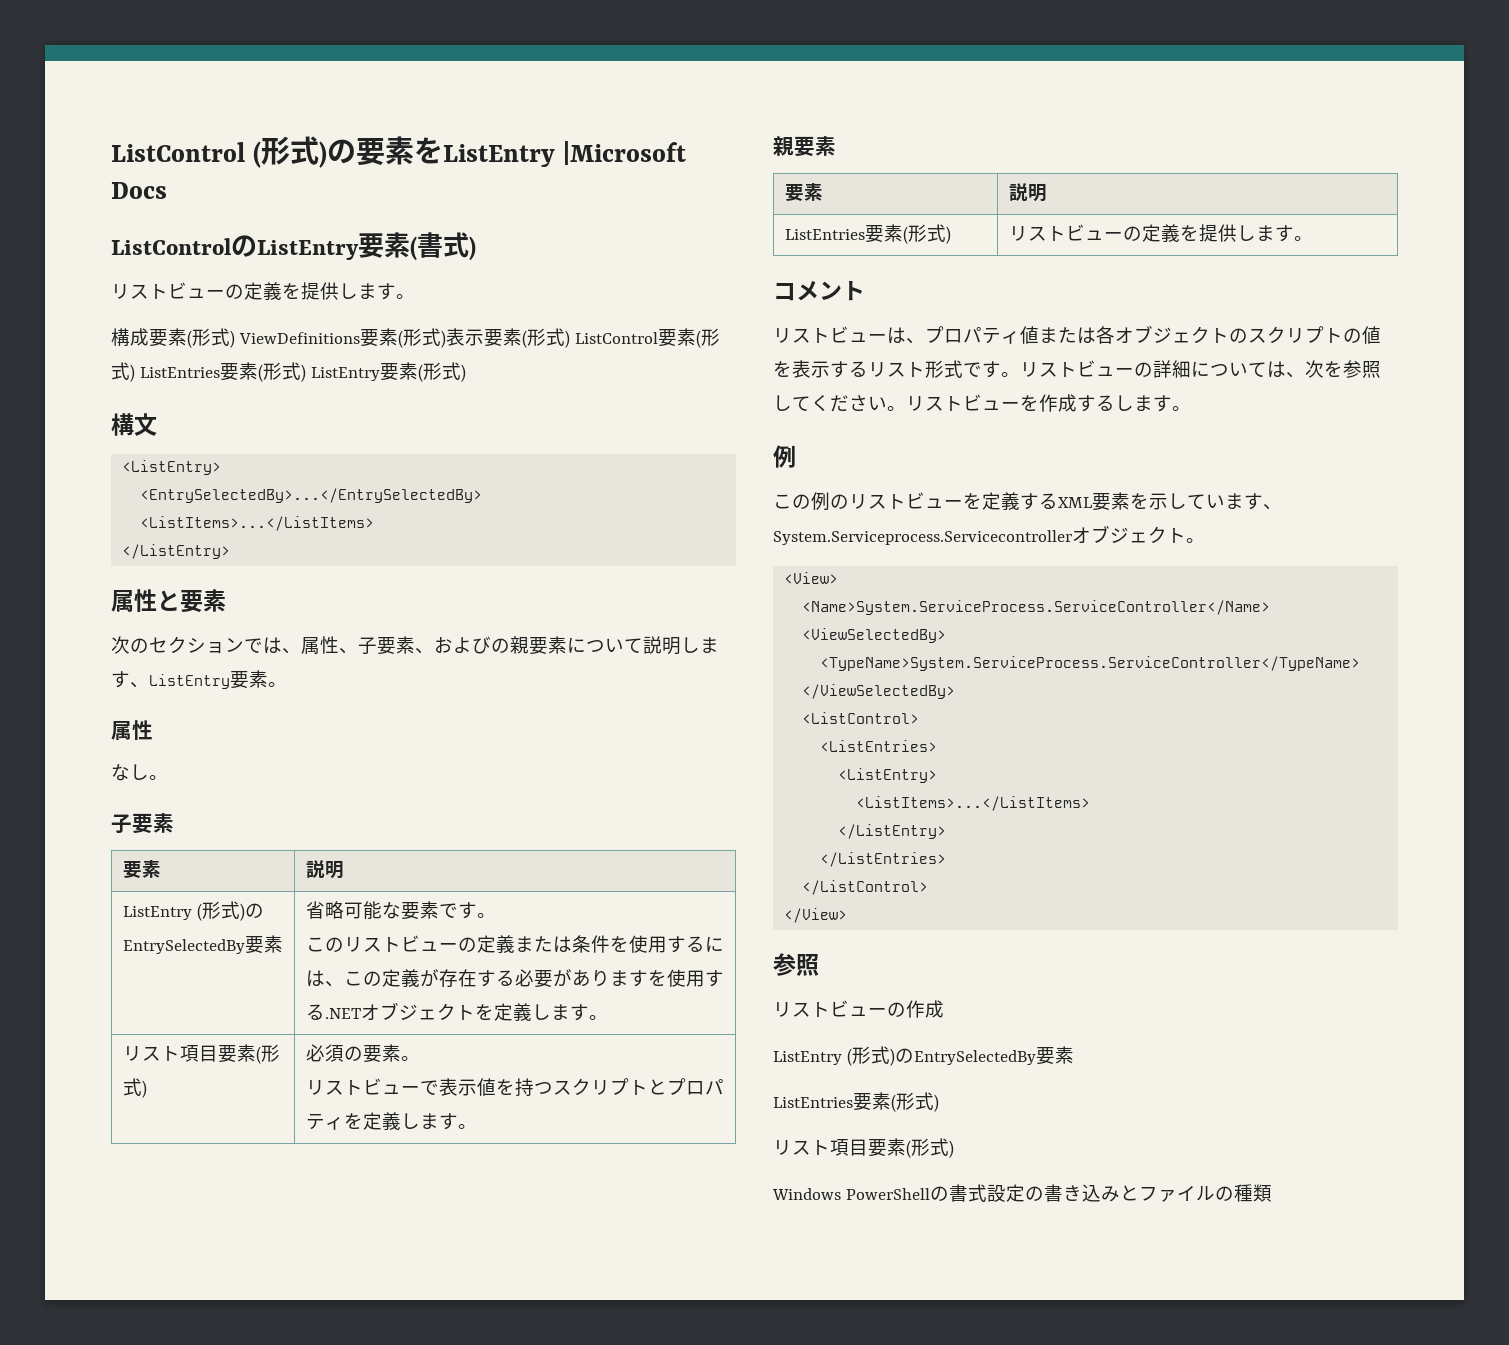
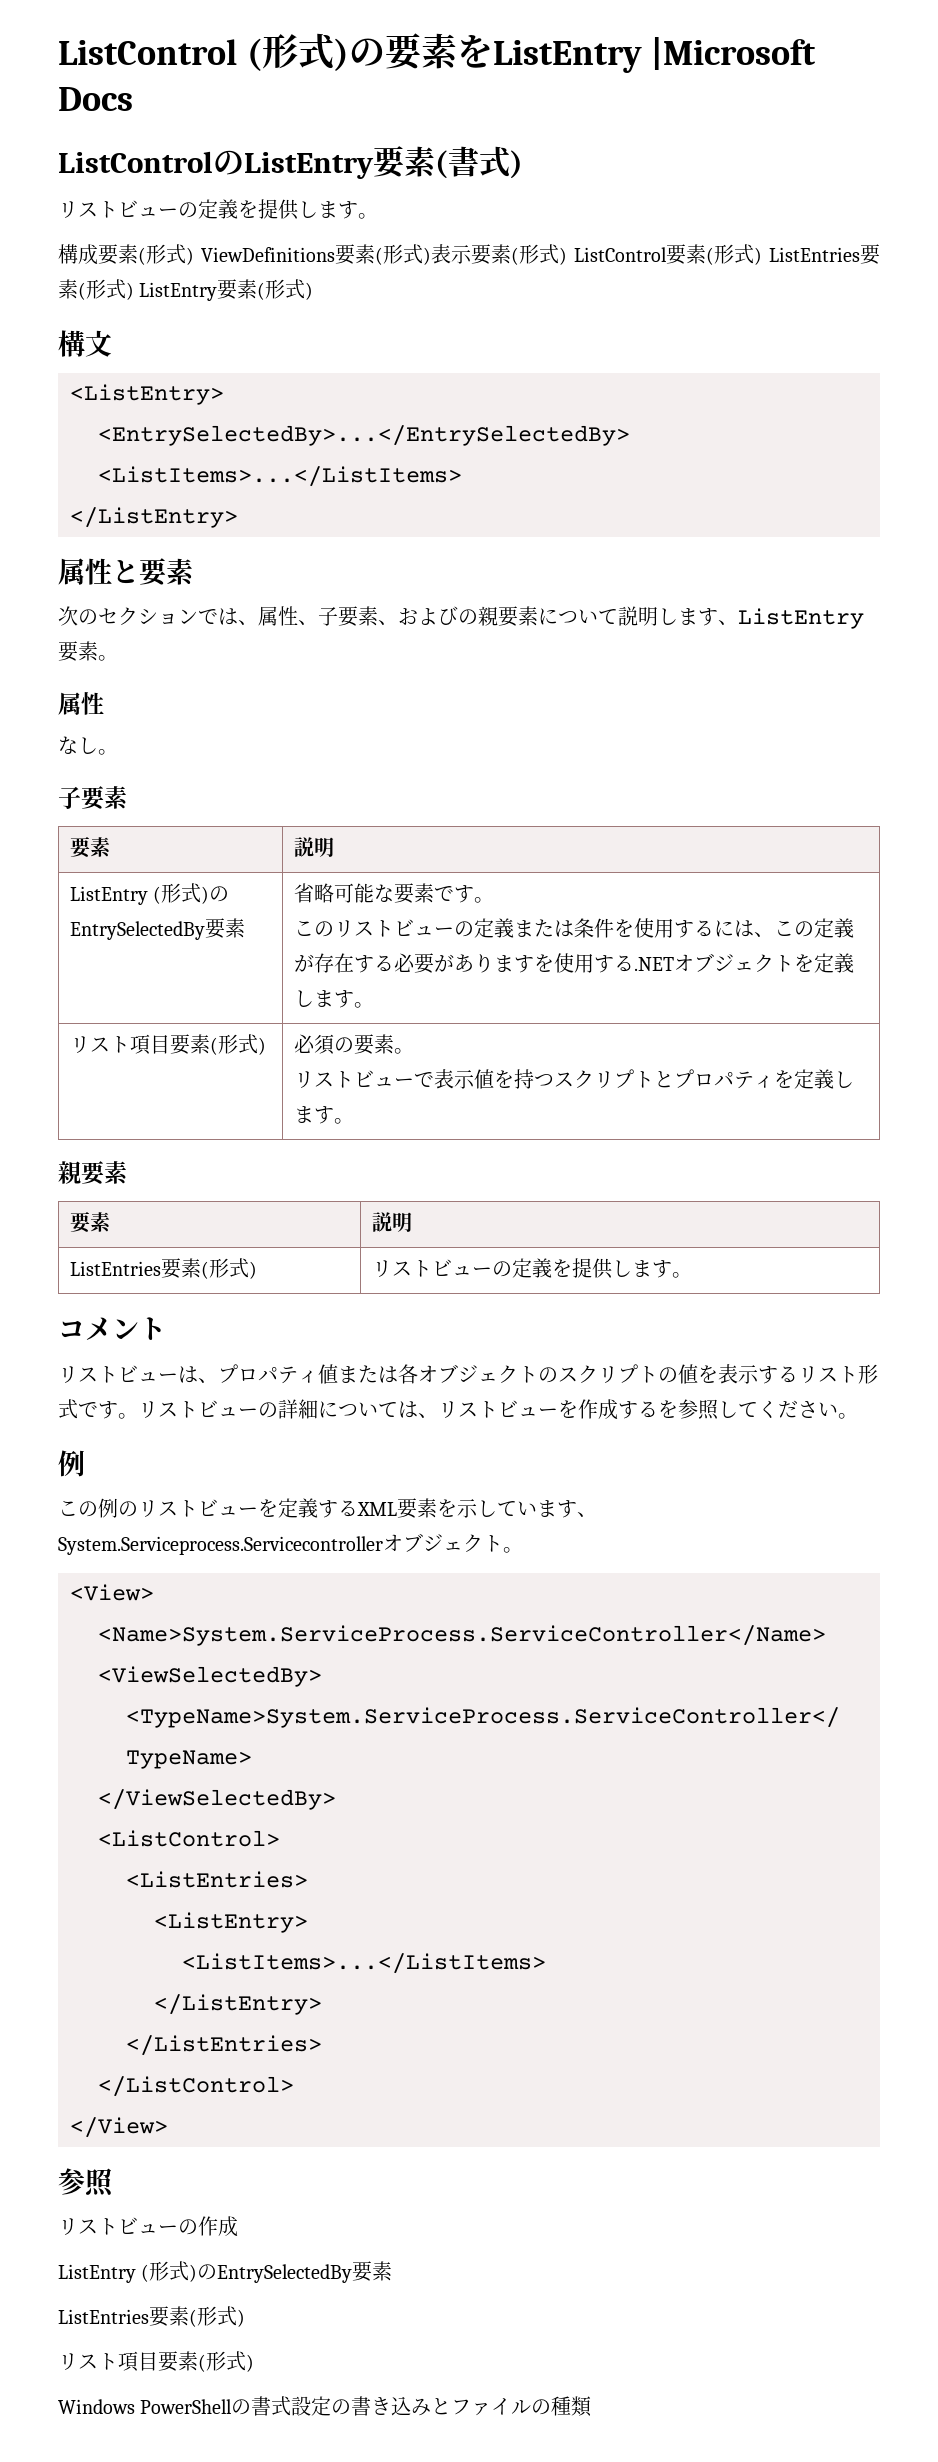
[1305,360,1381,378] [773,395,906,412] 次を参照してください。 -> (438, 1415) none
[1115,395,1172,412] します -> [658,1399,838,1420] を参照してください

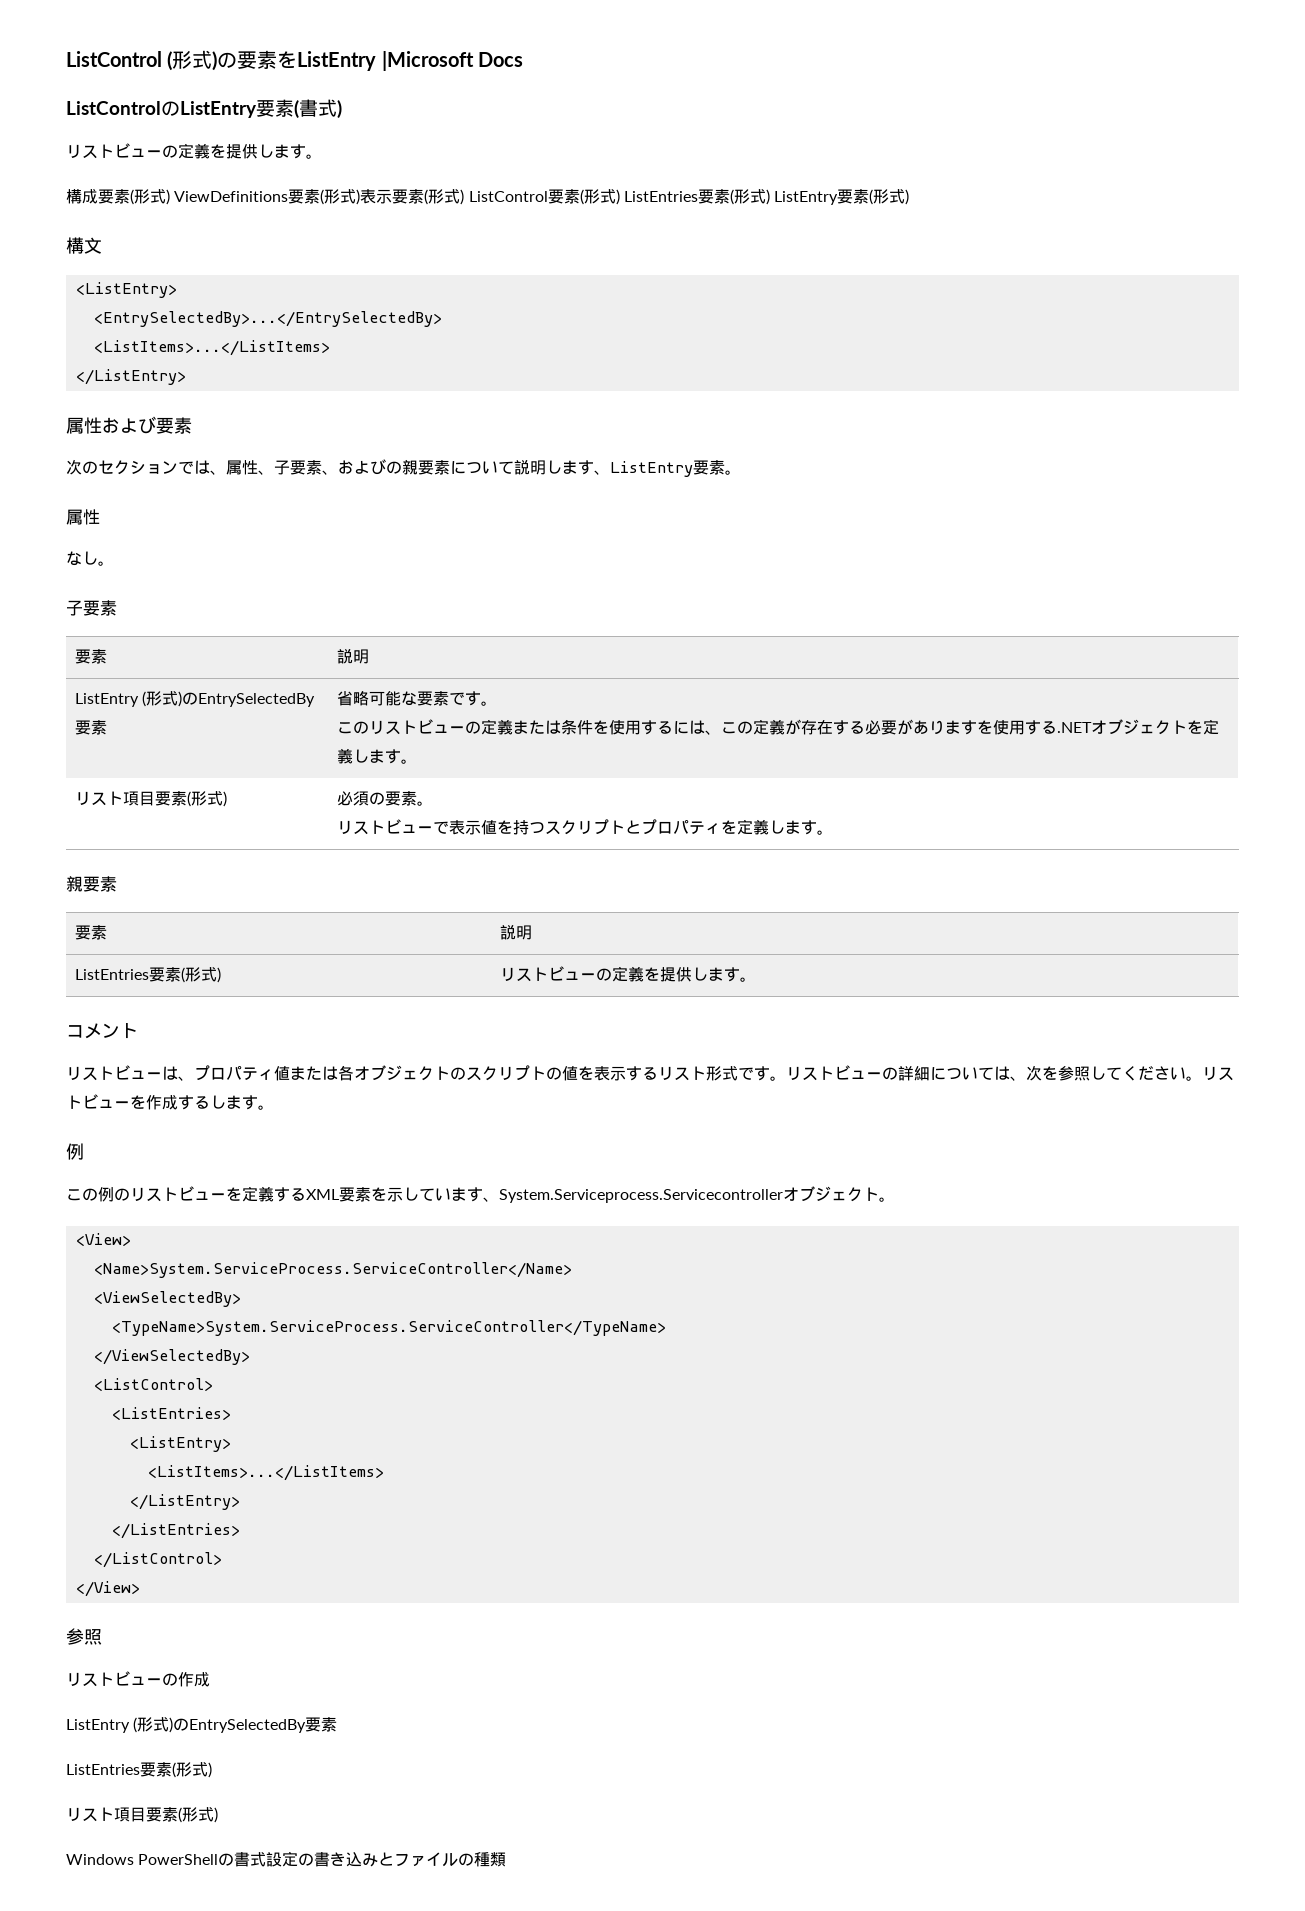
[112,560,139,584] と -> [102,416,156,434] および
(438, 1415) none -> [1026,1065,1202,1081] 次を参照してください。
[658,1399,838,1420] を参照してください -> [210,1095,258,1110] します

